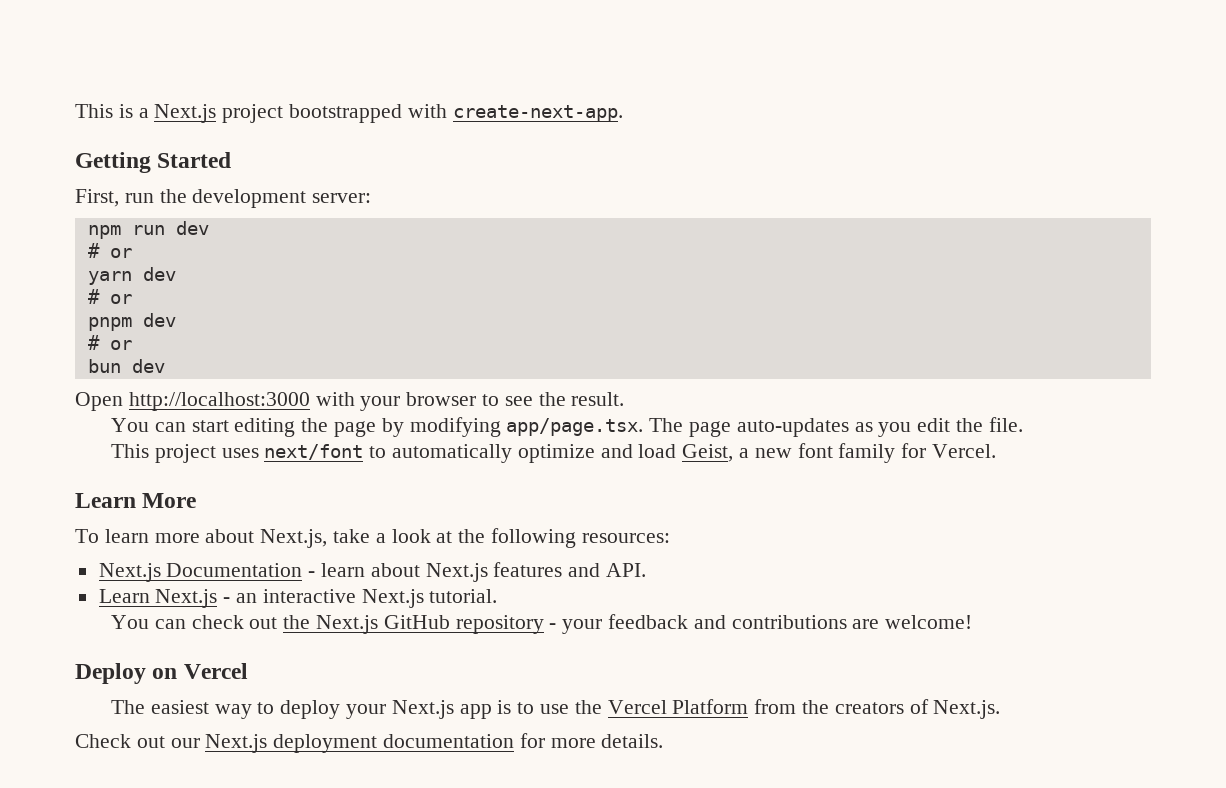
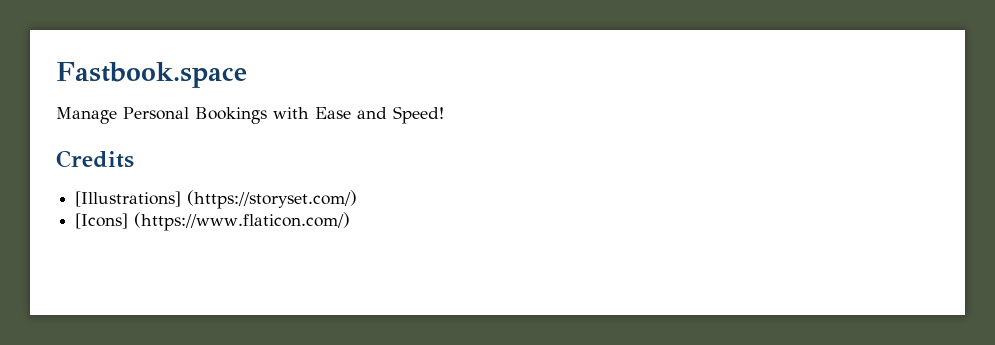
[75,104,623,123] [75,152,232,173] [75,189,372,208] [87,221,209,239] [87,243,132,258] [87,267,176,285] [87,289,132,304] [87,313,176,331] [87,335,132,350] [87,359,165,373] [75,392,625,411] [110,417,1023,437] [110,443,996,463] [75,493,197,508] [75,528,670,548] [98,562,647,582] [98,589,498,608] [110,614,973,634] [75,663,248,684] [110,699,1001,719] [75,733,664,753] This is a Next.js project bootstrapped with create-next-app. // Getting Started // First, run the development server: // npm run dev // # or // yarn dev // # or // pnpm dev // # or // bun dev // Open http://localhost:3000 with your browser to see the result. // You can start editing the page by modifying app/page.tsx. The page auto-updates as you edit the file. // This project uses next/font to automatically optimize and load Geist, a new font family for Vercel. // Learn More // To learn more about Next.js, take a look at the following resources: // Next.js Documentation - learn about Next.js features and API. // Learn Next.js - an interactive Next.js tutorial. // You can check out the Next.js GitHub repository - your feedback and contributions are welcome! // Deploy on Vercel // The easiest way to deploy your Next.js app is to use the Vercel Platform from the creators of Next.js. // Check out our Next.js deployment documentation for more details. -> [56,62,247,88] [56,106,444,124] [56,150,134,168] [75,190,358,209] [75,212,351,231] Fastbook.space // Manage Personal Bookings with Ease and Speed! // Credits // [Illustrations] (https://storyset.com/) // [Icons] (https://www.flaticon.com/)

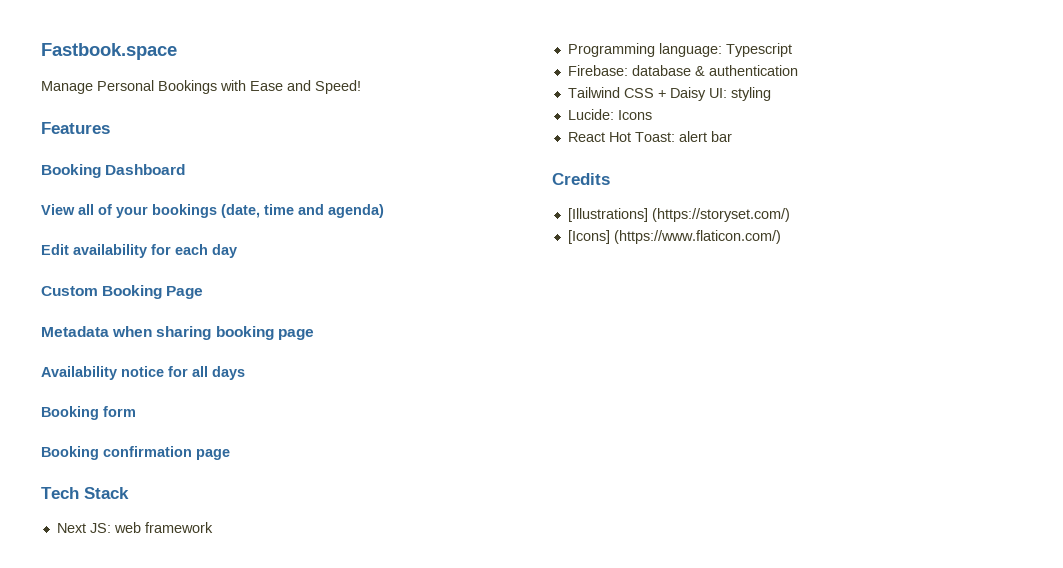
(444, 115) none -> [41,122,110,134] [41,164,186,178] [41,204,384,218] [41,244,237,258] [41,285,204,299] [41,326,314,340] [41,366,245,380] [41,406,136,420] [41,446,230,460] [41,487,129,499] [56,522,213,533] [567,43,792,57] [567,65,798,76] [567,87,771,101] [567,109,652,120] [567,131,732,142] // Features // Booking Dashboard // View all of your bookings (date, time and agenda) // Edit availability for each day // Custom Booking Page // Metadata when sharing booking page // Availability notice for all days // Booking form // Booking confirmation page // Tech Stack // Next JS: web framework // Programming language: Typescript // Firebase: database & authentication // Tailwind CSS + Daisy UI: styling // Lucide: Icons // React Hot Toast: alert bar

